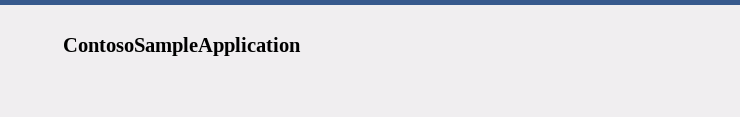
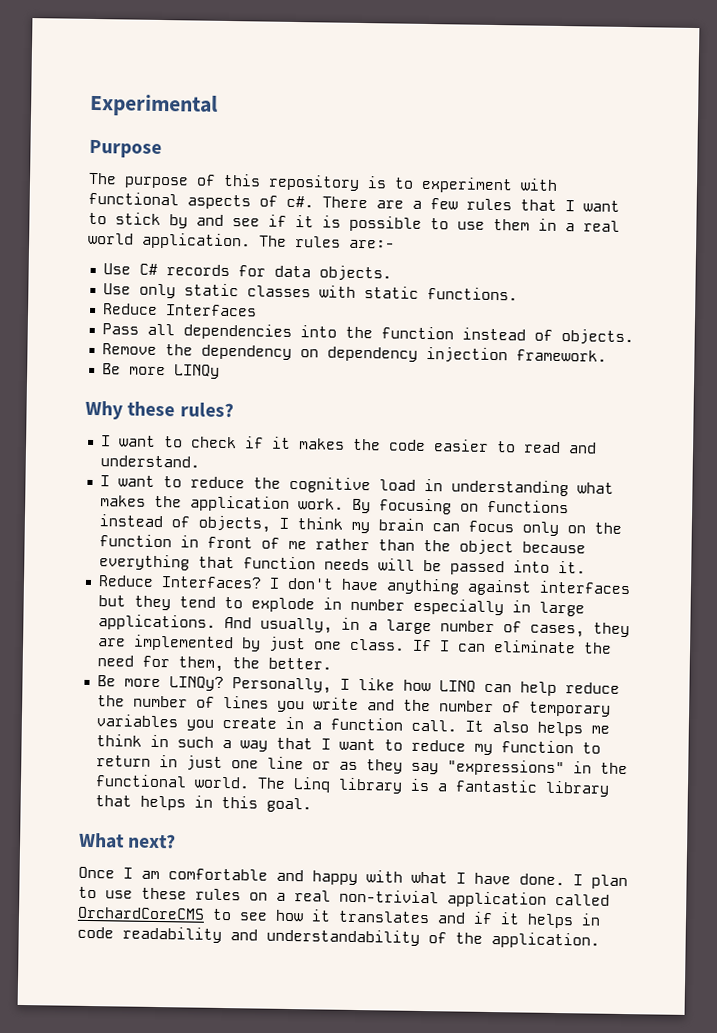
[63,37,301,56] ContosoSampleApplication -> [89,93,218,117] [89,139,162,159] [88,172,558,194] [88,191,620,212] [88,212,620,232] [88,232,395,250] [102,263,392,282] [102,283,518,301] [102,303,257,317] [101,323,634,346] [101,343,607,364] [101,363,220,379] [85,400,234,420] [100,435,597,454] [99,455,200,468] [99,475,614,497] [99,495,569,515] [98,514,622,537] [98,534,586,556] [98,554,586,576] [97,575,631,596] [97,595,585,617] [97,614,630,638] [97,634,612,654] [96,655,332,672] [96,675,620,696] [96,695,611,717] [95,714,610,737] [95,734,601,756] [95,755,628,777] [94,774,610,797] [94,795,312,813] [78,832,177,849] [78,866,628,890] [78,886,610,908] [77,906,601,929] [77,926,600,949] Experimental // Purpose // The purpose of this repository is to experiment with functional aspects of c#. There are a few rules that I want to stick by and see if it is possible to use them in a real world application. The rules are:- // Use C# records for data objects. // Use only static classes with static functions. // Reduce Interfaces // Pass all dependencies into the function instead of objects. // Remove the dependency on dependency injection framework. // Be more LINQy // Why these rules? // I want to check if it makes the code easier to read and understand. // I want to reduce the cognitive load in understanding what makes the application work. By focusing on functions instead of objects, I think my brain can focus only on the function in front of me rather than the object because everything that function needs will be passed into it. // Reduce Interfaces? I don't have anything against interfaces but they tend to explode in number especially in large applications. And usually, in a large number of cases, they are implemented by just one class. If I can eliminate the need for them, the better. // Be more LINQy? Personally, I like how LINQ can help reduce the number of lines you write and the number of temporary variables you create in a function call. It also helps me think in such a way that I want to reduce my function to return in just one line or as they say "expressions" in the functional world. The Linq library is a fantastic library that helps in this goal. // What next? // Once I am comfortable and happy with what I have done. I plan to use these rules on a real non-trivial application called OrchardCoreCMS to see how it translates and if it helps in code readability and understandability of the application.

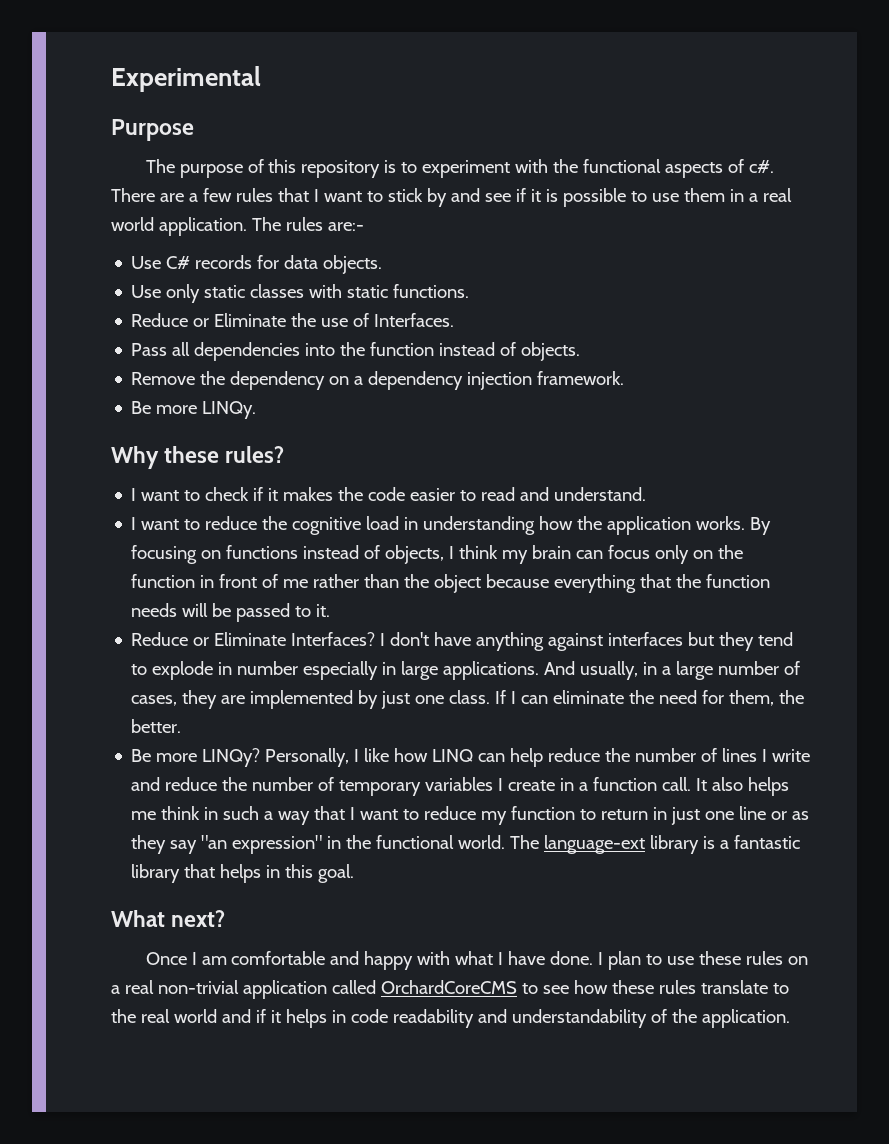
(558, 184) none -> [553,159,579,173] the
[165,304,257,317] Interfaces -> [193,313,455,327] or Eliminate the use of Interfaces.
(319, 353) none -> [354,376,364,385] a
[173,364,220,379] LINQy -> [202,401,257,419] LINQy.
[576,482,614,494] [99,495,146,507] what makes -> [539,516,574,530] how
[297,498,344,510] work. -> [696,516,746,530] works.
(235, 562) none -> [676,574,702,588] the
[512,560,550,573] into -> [295,606,312,617] to
(154, 581) none -> [193,632,287,646] or Eliminate
[276,700,305,713] you -> [762,749,768,762] I
(395, 705) none -> [165,777,218,791] reduce
[185,719,214,731] you -> [498,778,504,791] I
[446,759,565,777] "expressions" -> [201,835,323,854] "an expression"
[292,777,331,793] Linq -> [544,835,646,854] language-ext
[311,909,430,924] it translates -> [611,980,789,994] [111,1009,217,1023] these rules translate to the real world

